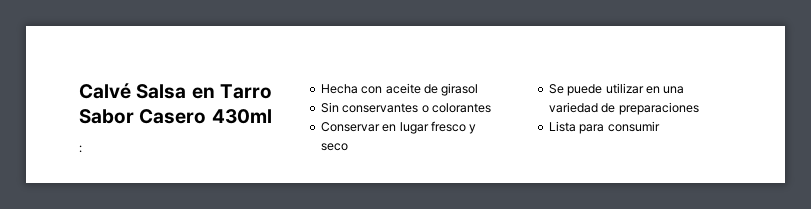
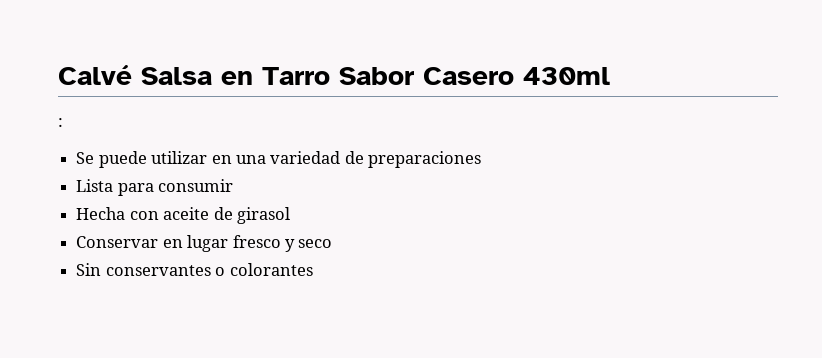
[320,83,479,96] [320,102,491,113] [320,121,477,134] [320,143,348,151] // Hecha con aceite de girasol // Sin conservantes o colorantes // Conservar en lugar fresco y seco -> (63, 122) none
(660, 126) none -> [76,207,290,224] [76,235,333,252] [76,263,313,276] // Hecha con aceite de girasol // Conservar en lugar fresco y seco // Sin conservantes o colorantes

